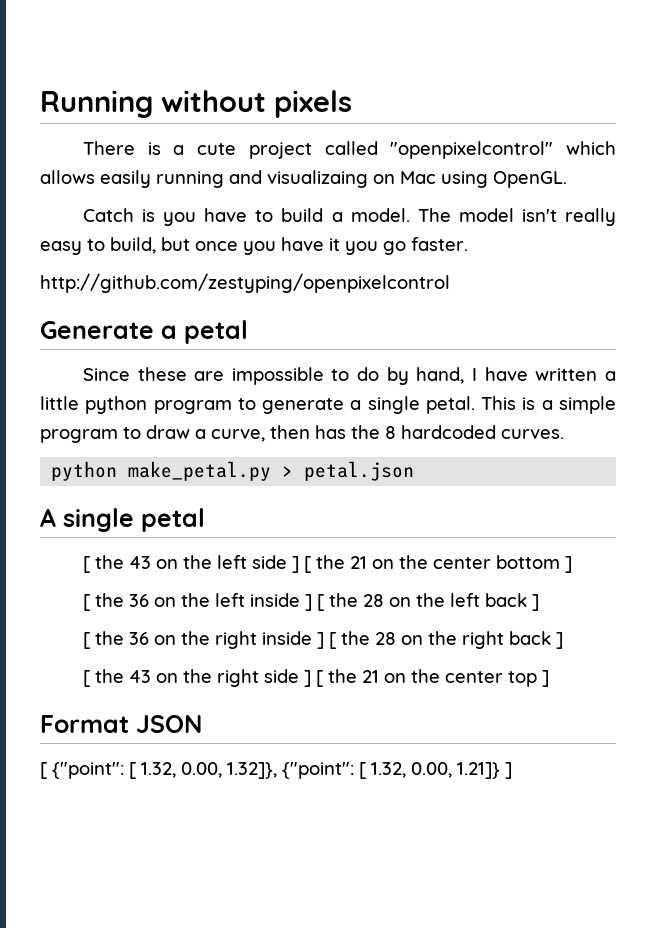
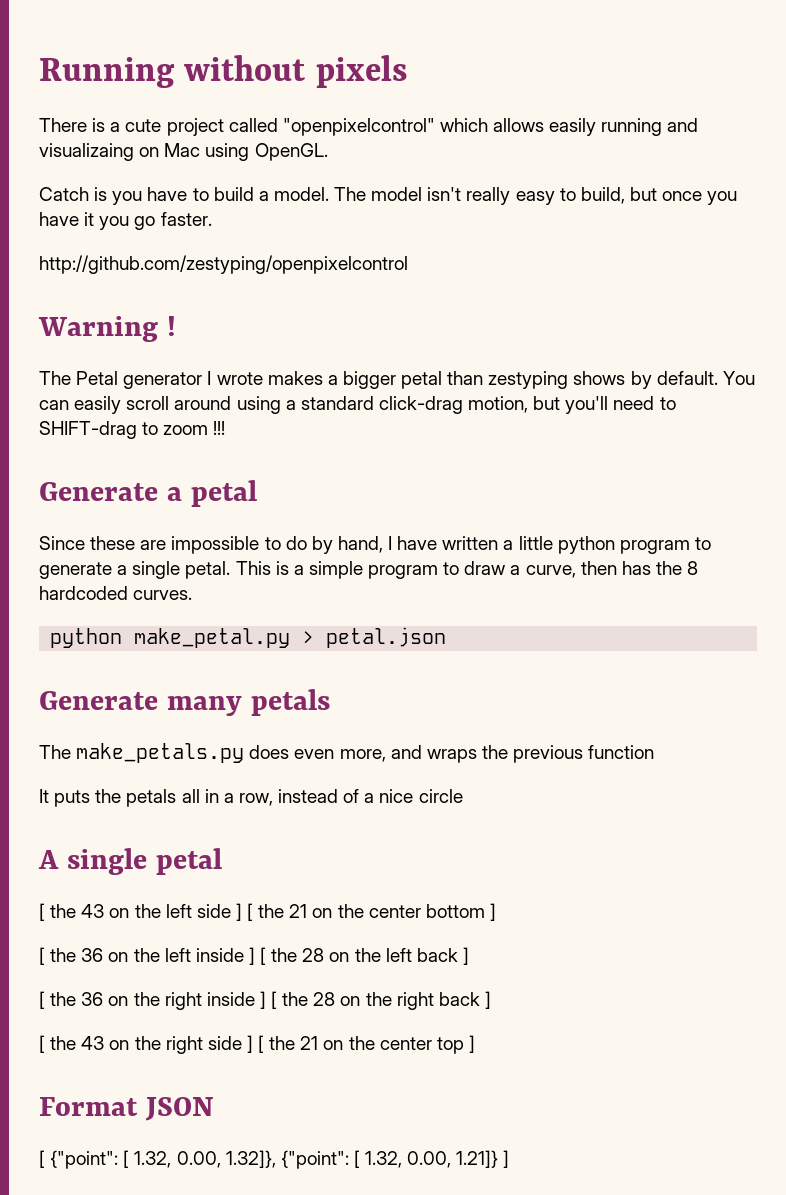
(450, 283) none -> [38,316,176,342] [39,371,755,389] [39,396,676,414] [39,421,226,439] // Warning ! // The Petal generator I wrote makes a bigger petal than zestyping shows by default. You can easily scroll around using a standard click-drag motion, but you'll need to SHIFT-drag to zoom !!!
(415, 471) none -> [39,689,330,716] [39,743,655,763] [39,789,463,807] // Generate many petals // The make_petals.py does even more, and wraps the previous function // It puts the petals all in a row, instead of a nice circle

